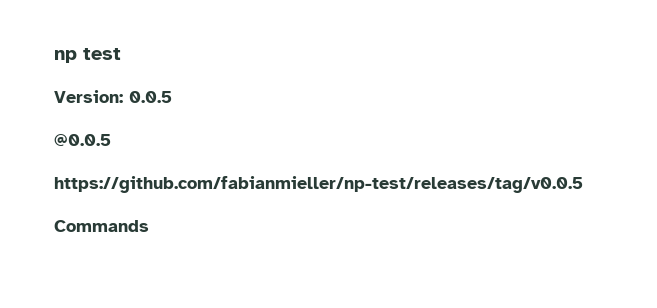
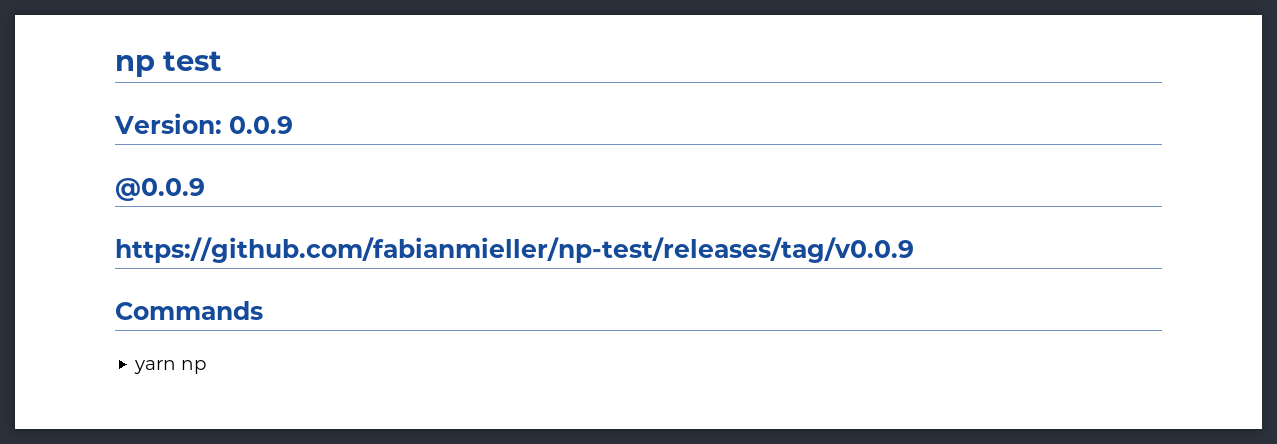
[129,91,172,103] [54,134,111,146] [54,176,583,193] 0.0.5 // @0.0.5 // https://github.com/fabianmieller/np-test/releases/tag/v0.0.5 -> [229,116,293,134] [115,178,205,201] [115,237,914,263] 0.0.9 // @0.0.9 // https://github.com/fabianmieller/np-test/releases/tag/v0.0.9
(149, 226) none -> [134,360,208,374] // yarn np

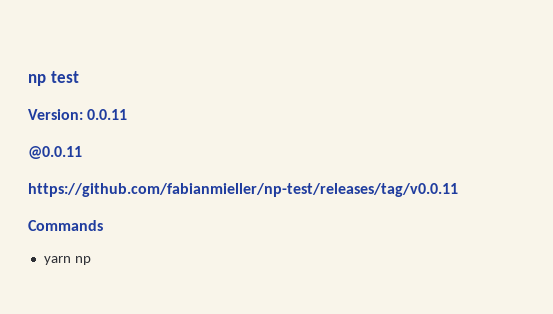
[229,116,293,134] [115,178,205,201] [115,237,914,263] 0.0.9 // @0.0.9 // https://github.com/fabianmieller/np-test/releases/tag/v0.0.9 -> [87,109,128,120] [28,146,82,159] [28,183,458,197] 0.0.11 // @0.0.11 // https://github.com/fabianmieller/np-test/releases/tag/v0.0.11

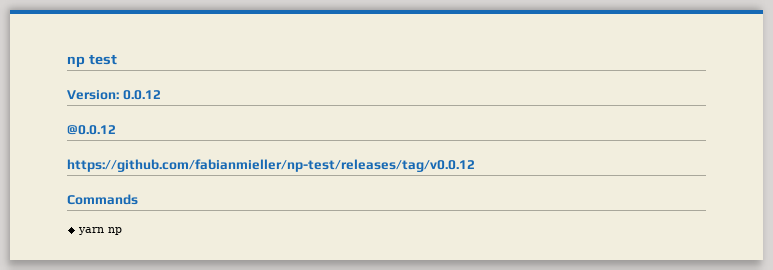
[87,109,128,120] [28,146,82,159] [28,183,458,197] 0.0.11 // @0.0.11 // https://github.com/fabianmieller/np-test/releases/tag/v0.0.11 -> [122,90,161,100] [67,125,116,135] [67,159,475,172] 0.0.12 // @0.0.12 // https://github.com/fabianmieller/np-test/releases/tag/v0.0.12

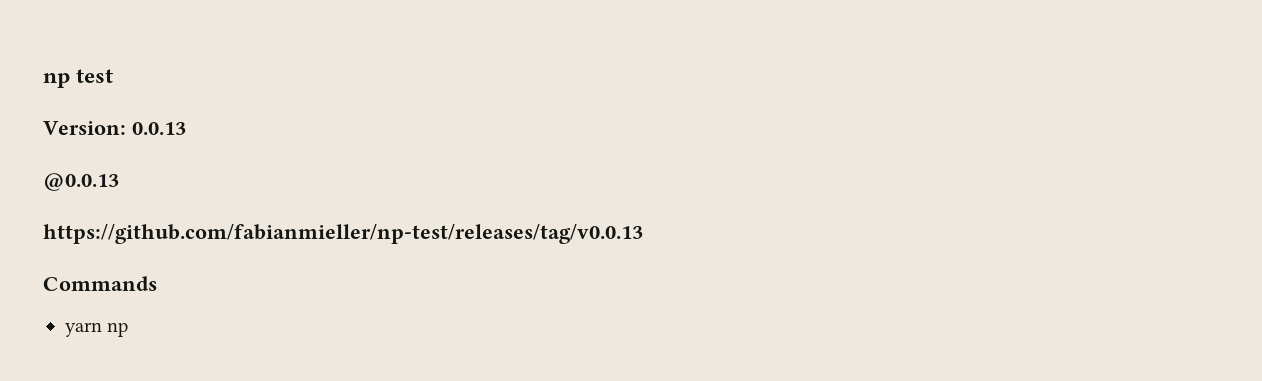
[122,90,161,100] [67,125,116,135] [67,159,475,172] 0.0.12 // @0.0.12 // https://github.com/fabianmieller/np-test/releases/tag/v0.0.12 -> [132,122,186,135] [43,173,119,191] [43,224,643,244] 0.0.13 // @0.0.13 // https://github.com/fabianmieller/np-test/releases/tag/v0.0.13

